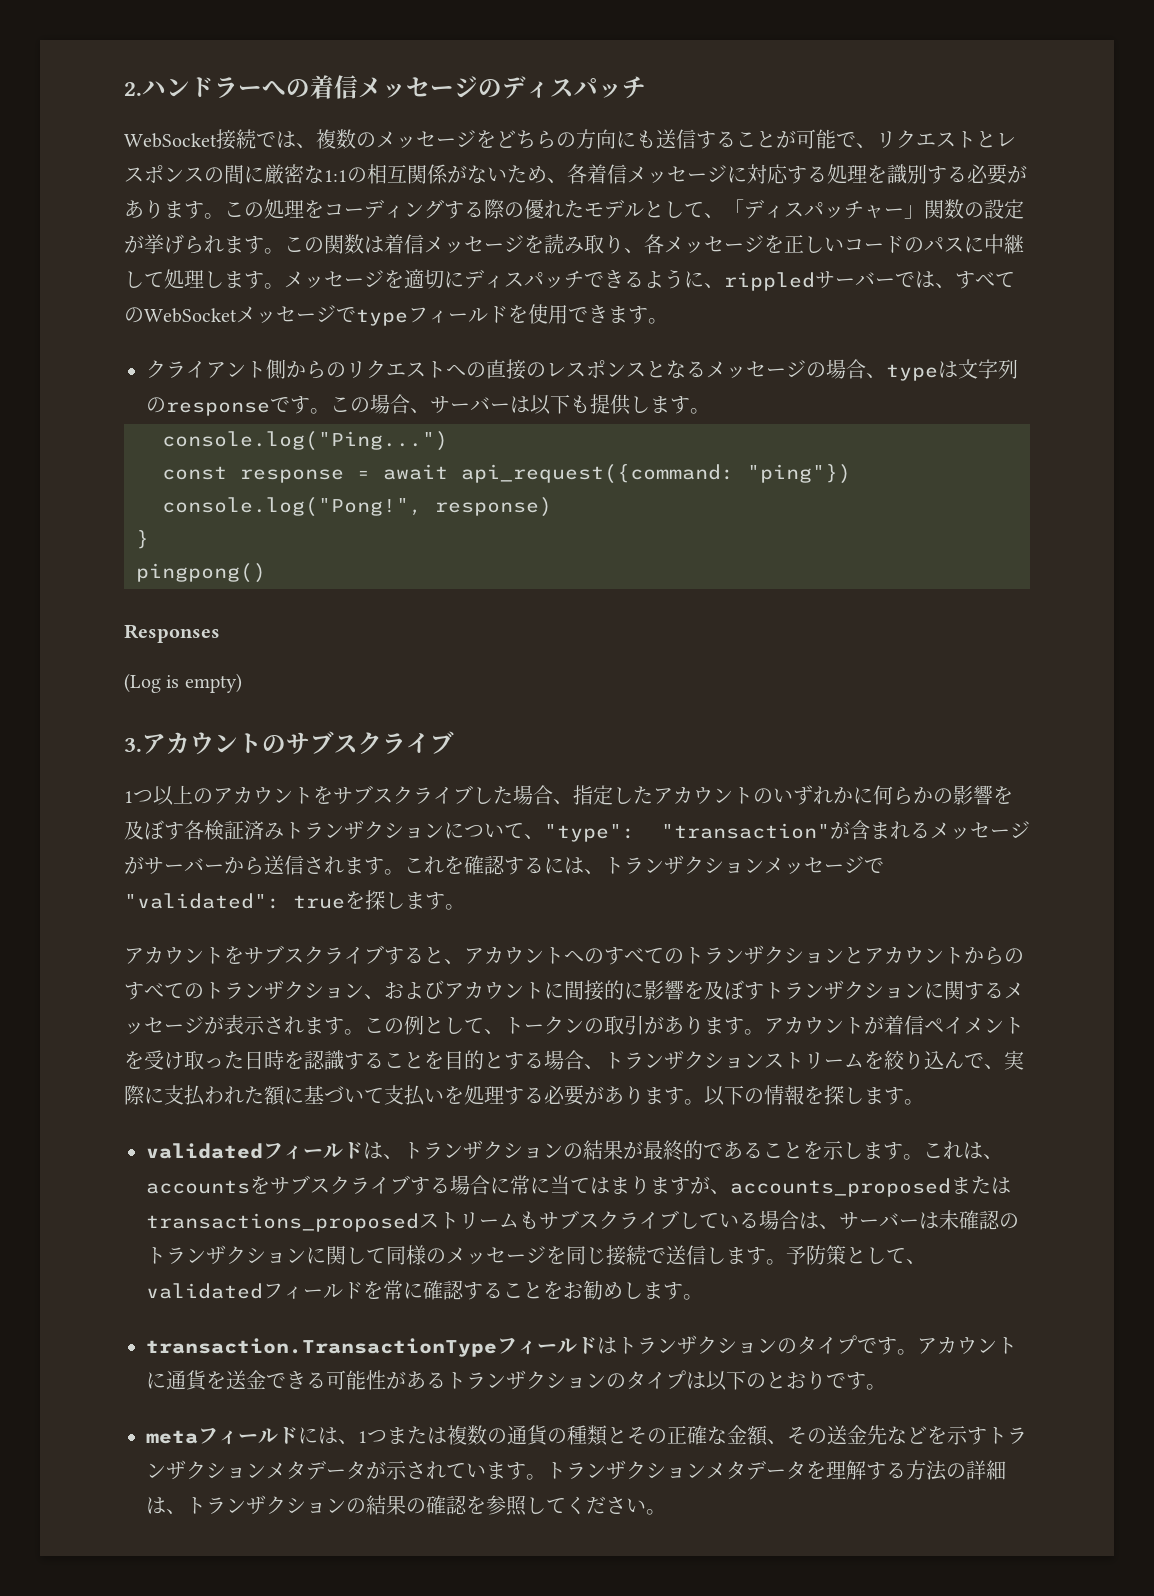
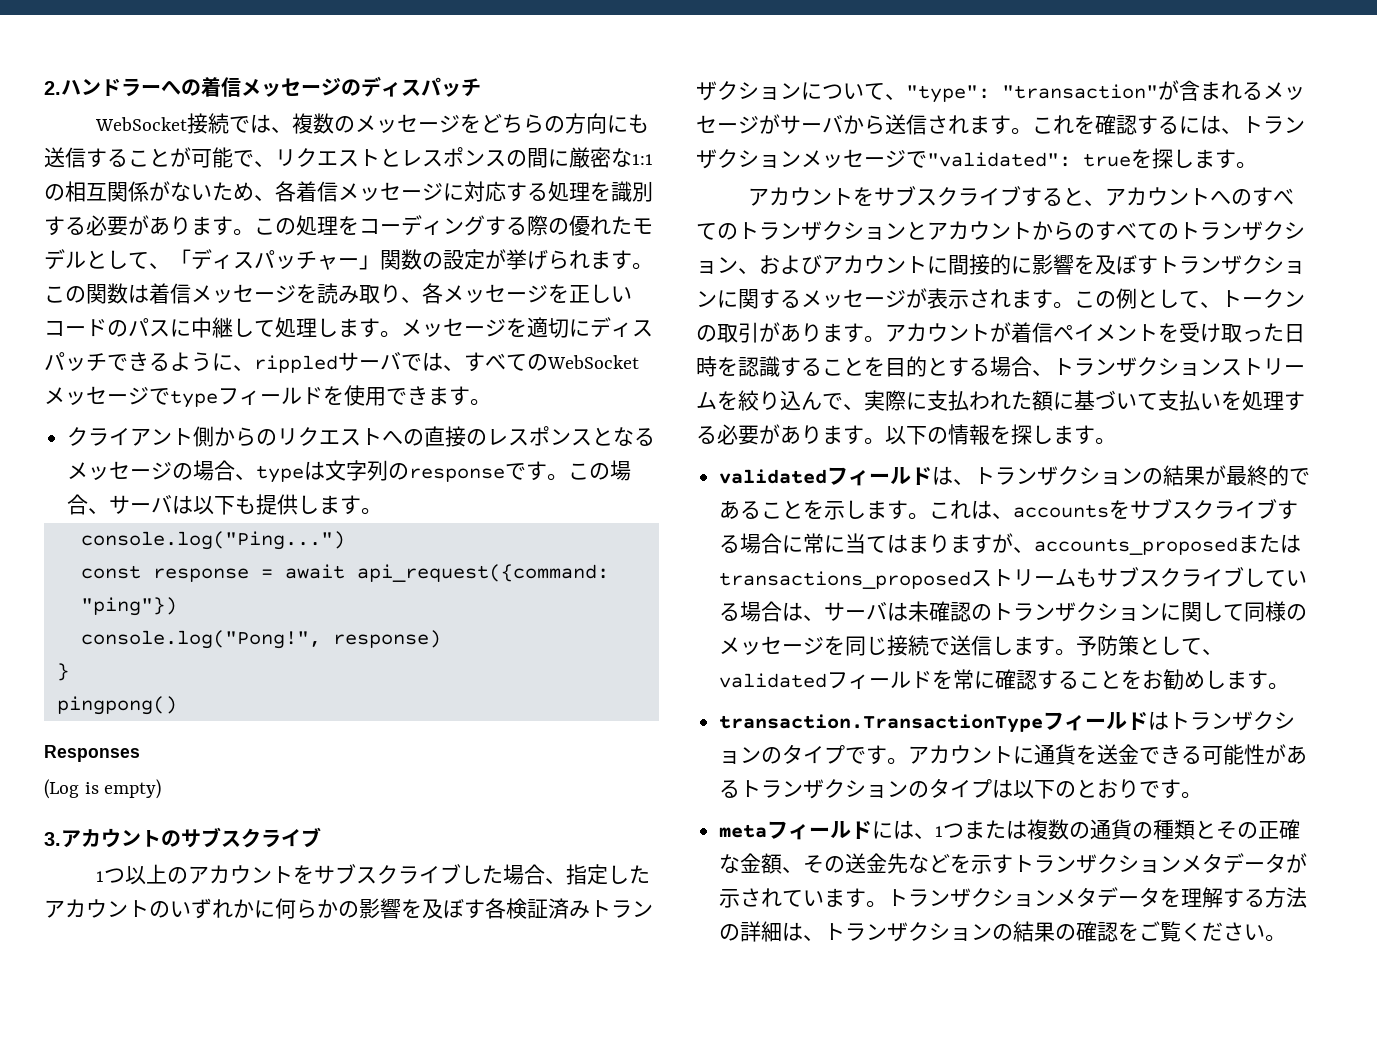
[875,278,895,287] ー -> (401, 361) none
[490,403,510,412] ー -> (173, 504) none
[204,864,224,873] ー -> (843, 124) none
[899,1219,919,1228] ー -> (888, 611) none
[486,1495,566,1516] 参照して -> [1139,921,1182,942] ご覧

